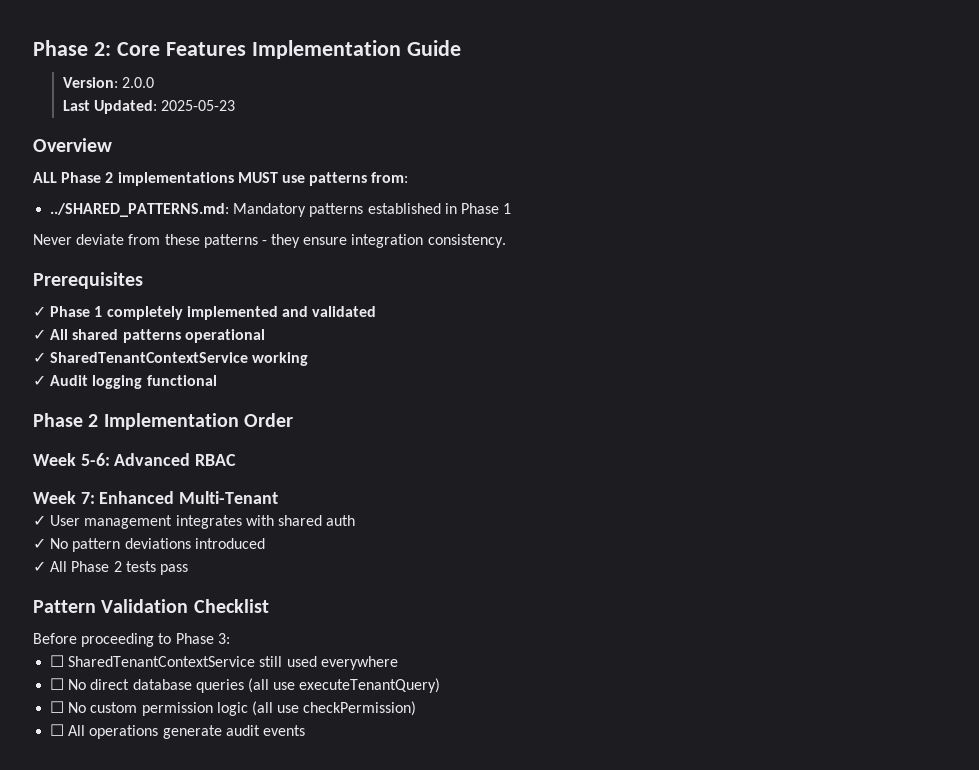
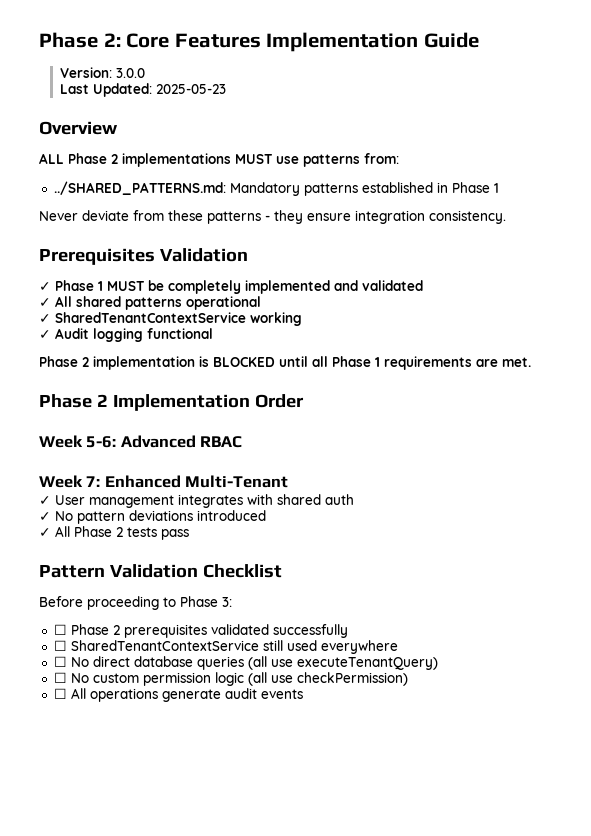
[121,77,154,88] 2.0.0 -> [115,68,145,78] 3.0.0
(143, 280) none -> [159,248,248,262] Validation
(103, 311) none -> [107,280,164,291] MUST be
(217, 380) none -> [39,356,531,370] // Phase 2 implementation is BLOCKED until all Phase 1 requirements are met.
(230, 638) none -> [53,624,348,638] // ☐ Phase 2 prerequisites validated successfully

